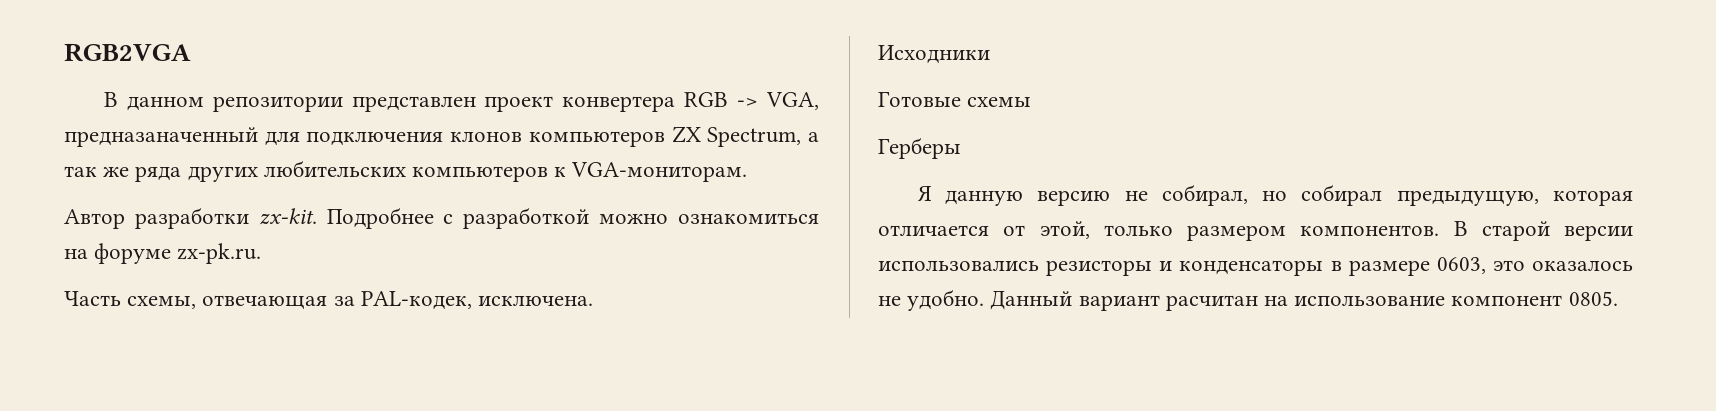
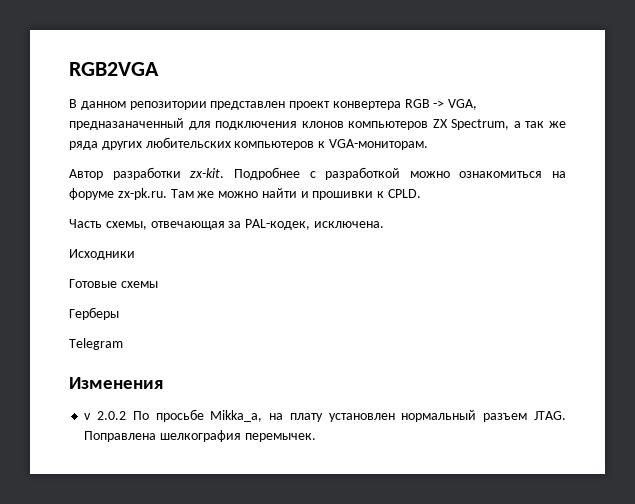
(262, 253) none -> [170,188,422,200] Там же можно найти и прошивки к CPLD.
[917,184,1633,206] [878,221,1633,241] [878,257,1633,276] [878,289,1618,311] Я данную версию не собирал, но собирал предыдущую, которая отличается от этой, только размером компонентов. В старой версии использовались резисторы и конденсаторы в размере 0603, это оказалось не удобно. Данный вариант расчитан на использование компонент 0805. -> [69,338,123,350] [69,377,163,389] [84,409,566,422] [84,430,316,442] Telegram // Изменения // v 2.0.2 По просьбе Mikka_a, на плату установлен нормальный разъем JTAG. Поправлена шелкография перемычек.

